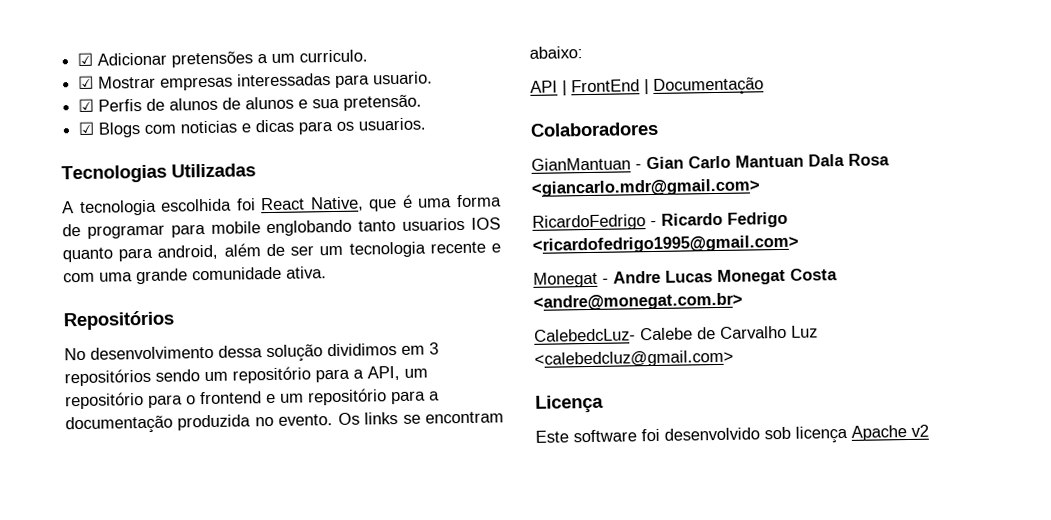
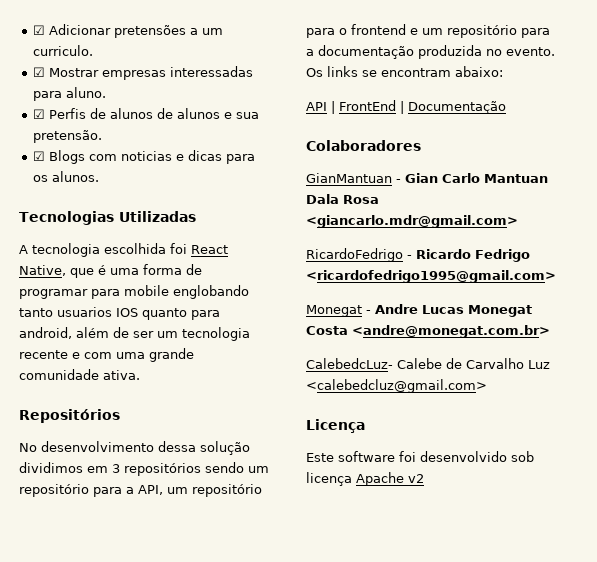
[373,71,434,85] usuario. -> [66,87,107,98] aluno.
[358,117,427,131] usuarios. -> [52,171,100,182] alunos.

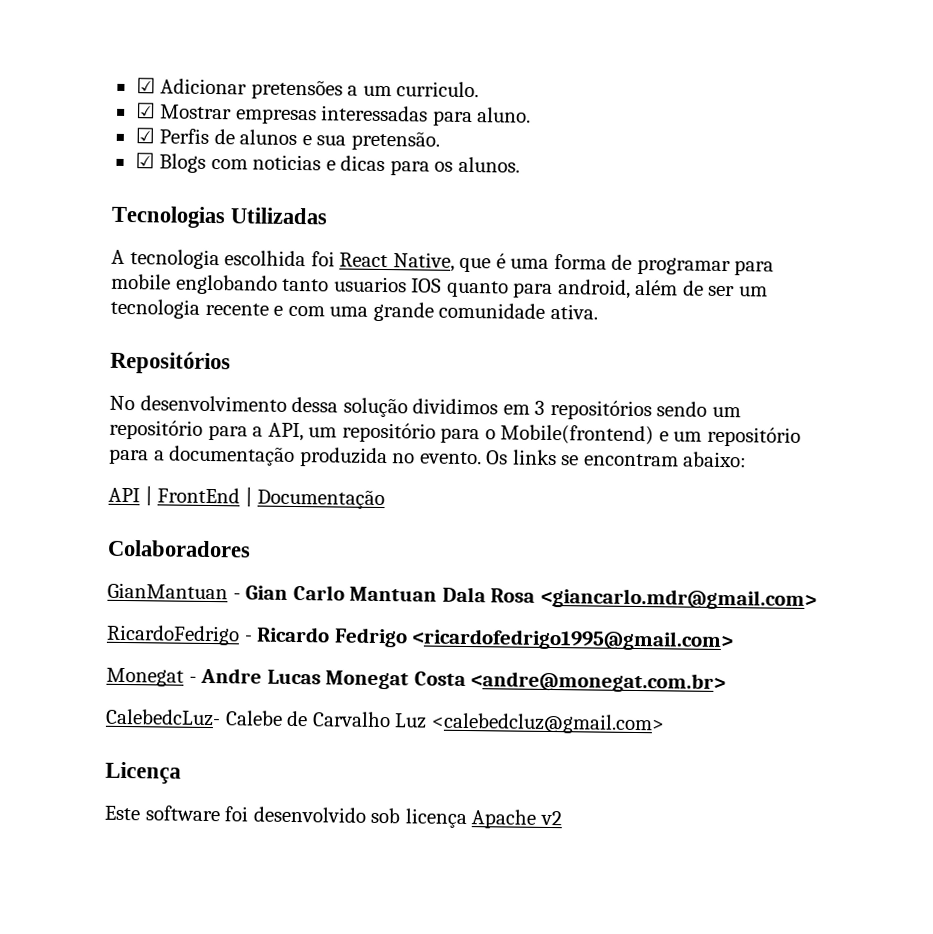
[157,108,221,119] de alunos -> (298, 137) none
[351,24,406,35] frontend -> [500,424,655,446] Mobile(frontend)

